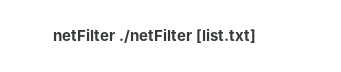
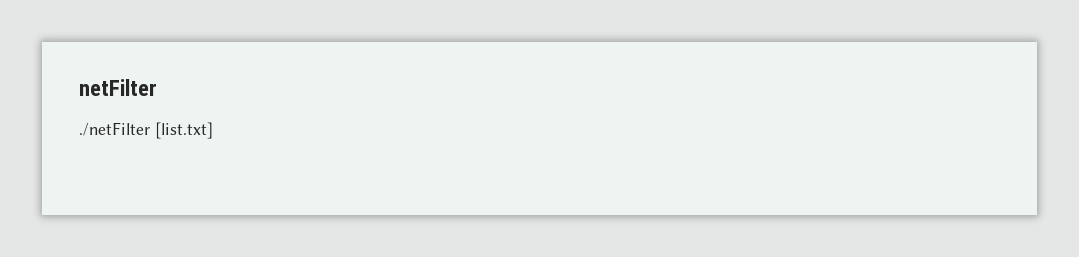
(115, 34) none -> (157, 87) //

